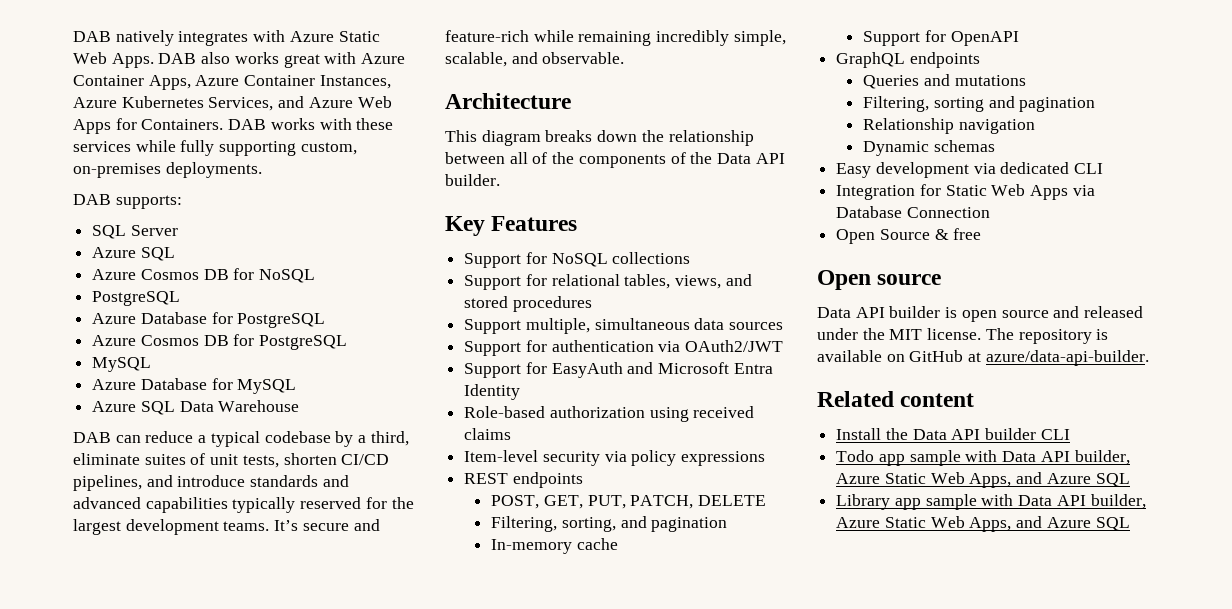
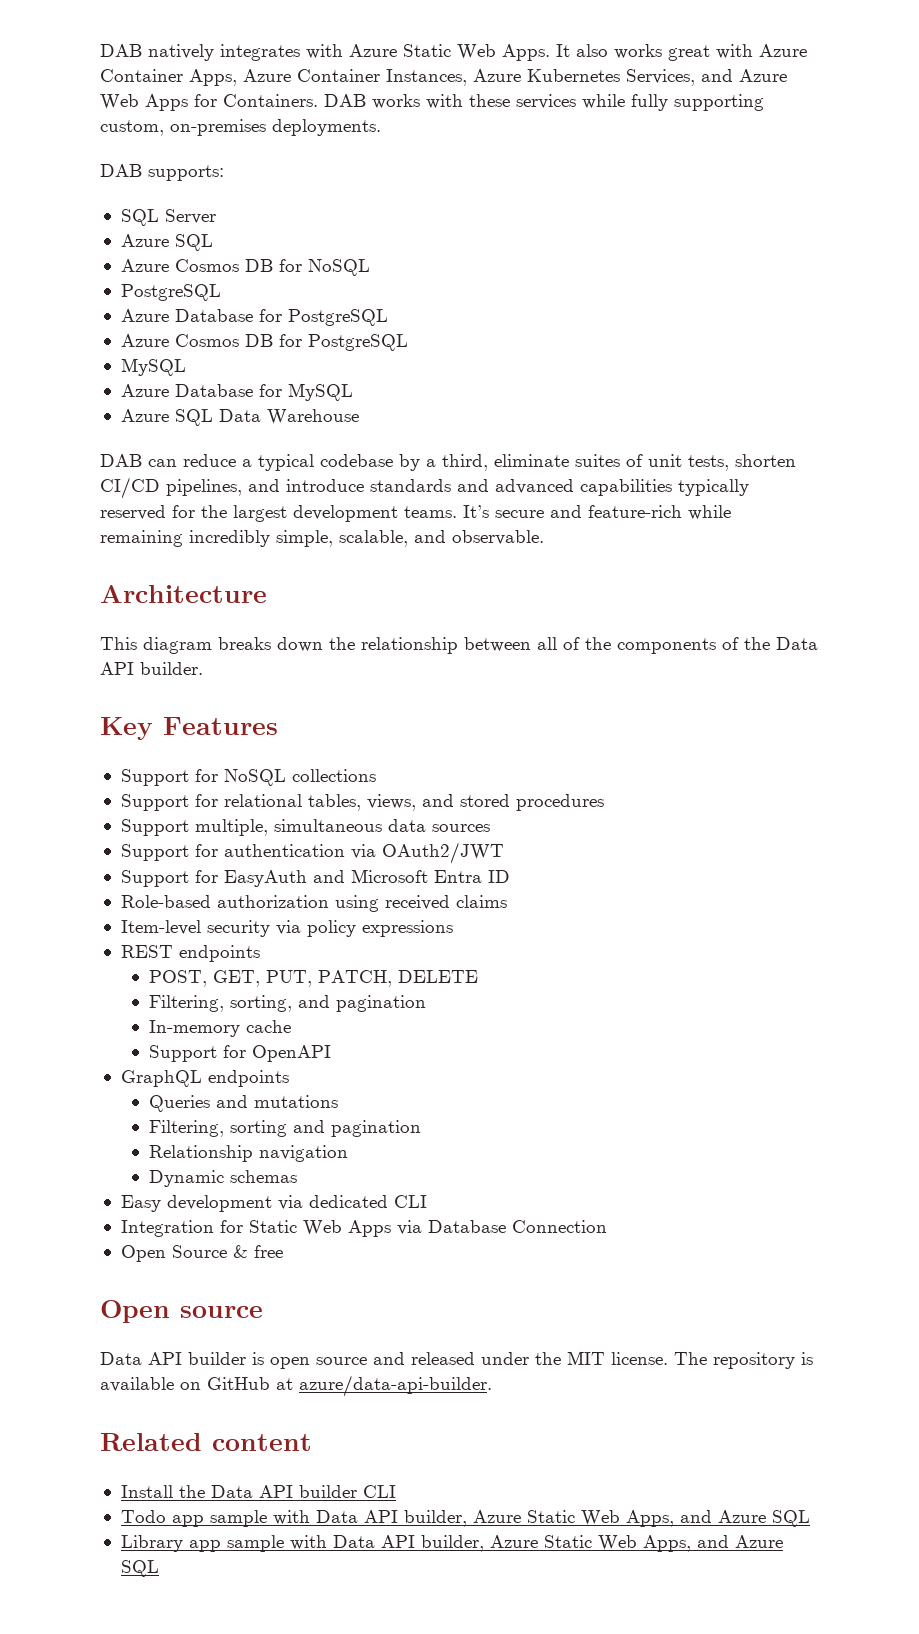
[158,53,197,64] DAB -> [556,44,570,57] It
[464,384,521,400] Identity -> [487,870,510,883] ID

